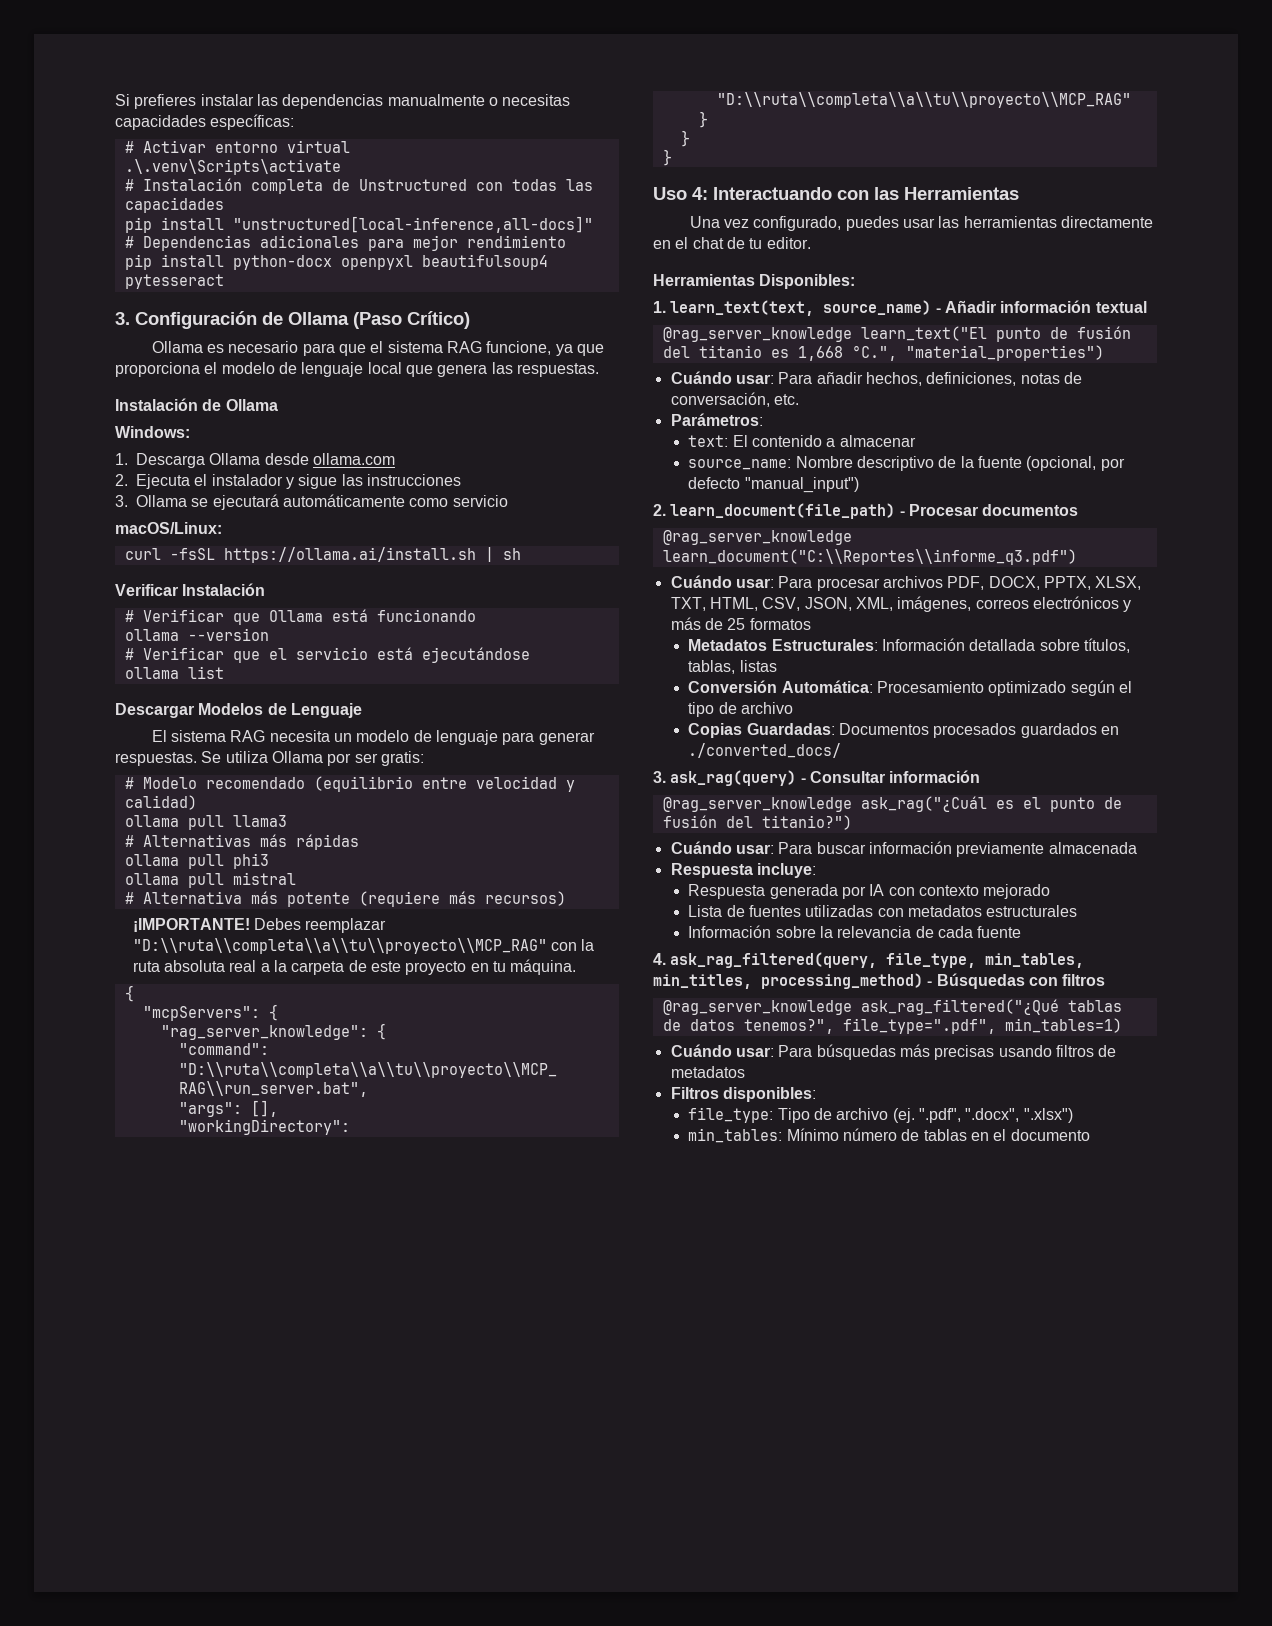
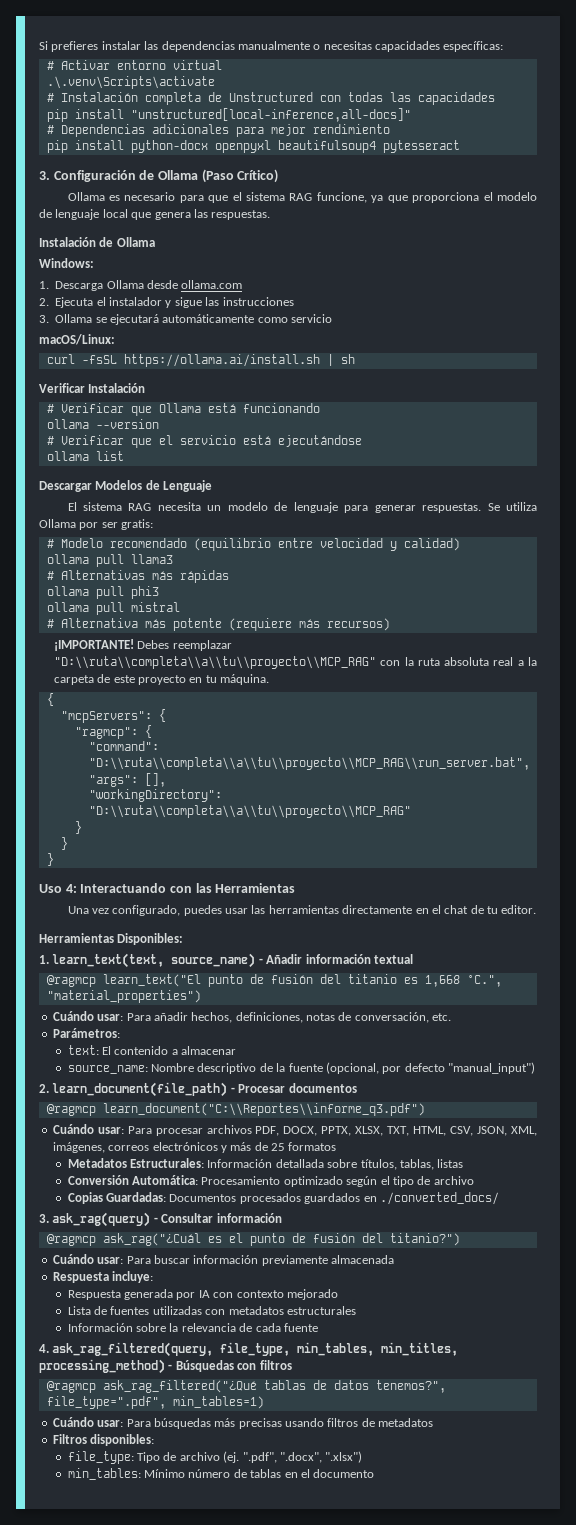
[160,1025,368,1040] "rag_server_knowledge": -> [74,727,138,739] "ragmcp":
[662,327,852,342] @rag_server_knowledge -> [46,975,96,987] @ragmcp
[662,530,852,545] @rag_server_knowledge -> [46,1104,96,1116] @ragmcp
[662,797,852,812] @rag_server_knowledge -> [46,1234,96,1246] @ragmcp
[662,1000,852,1015] @rag_server_knowledge -> [46,1381,96,1393] @ragmcp

